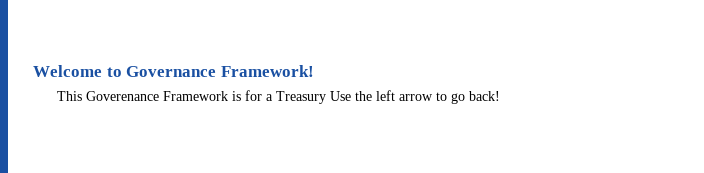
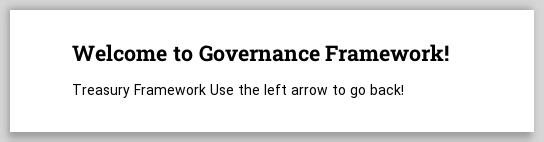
[57,90,327,104] This Goverenance Framework is for a Treasury -> [72,84,206,98] Treasury Framework

